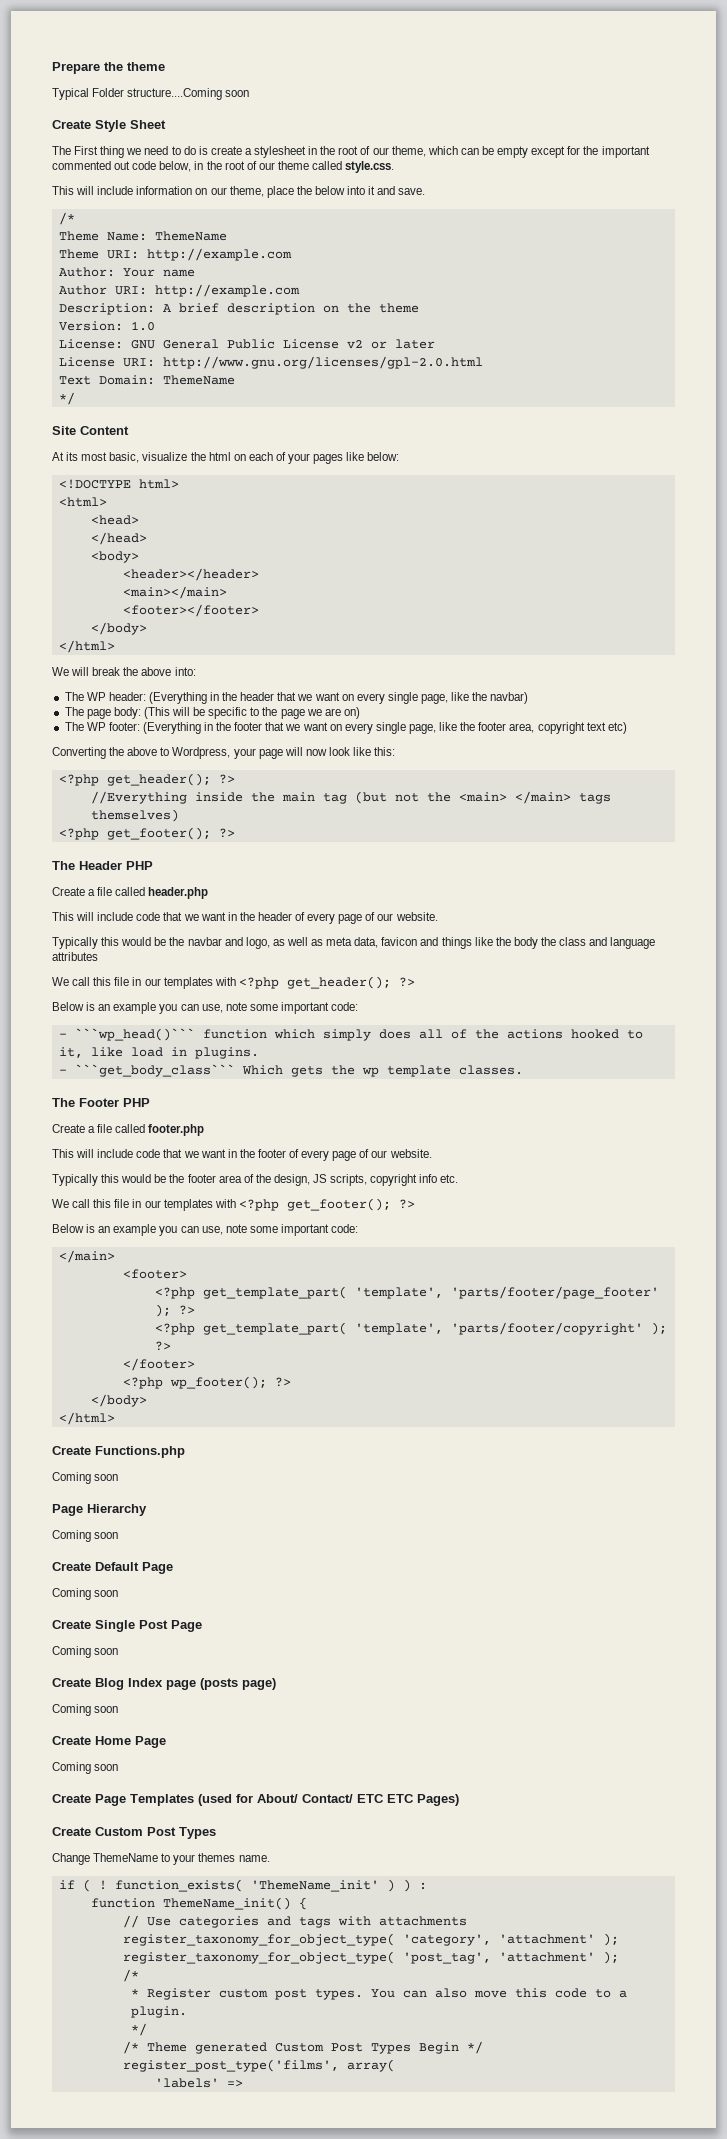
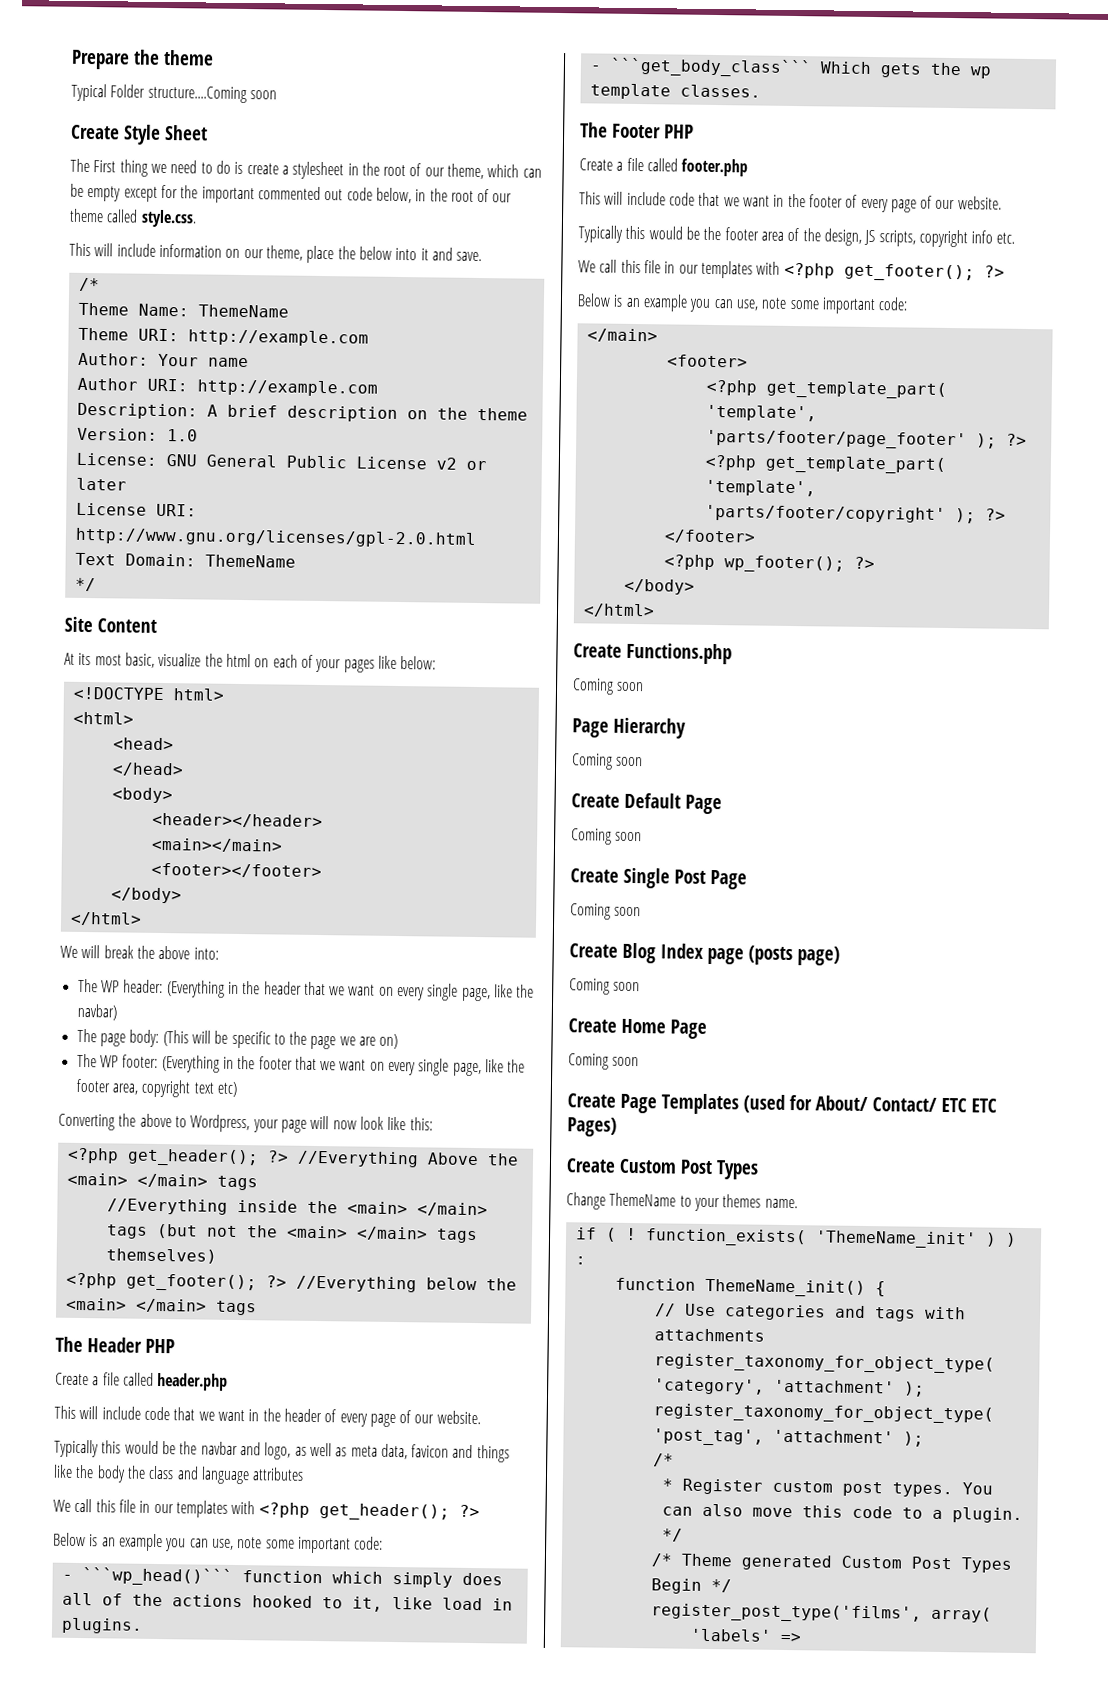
(235, 779) none -> [296,1150,519,1168] [66,1172,258,1191] //Everything Above the <main> </main> tags
[281,792,347,804] main tag -> [346,1201,488,1217] [105,1224,148,1239] <main> </main> tags
(235, 833) none -> [295,1275,517,1293] [65,1297,257,1316] //Everything below the <main> </main> tags

